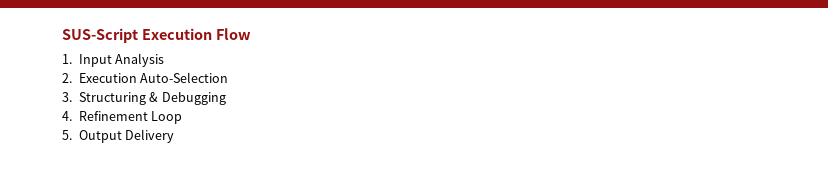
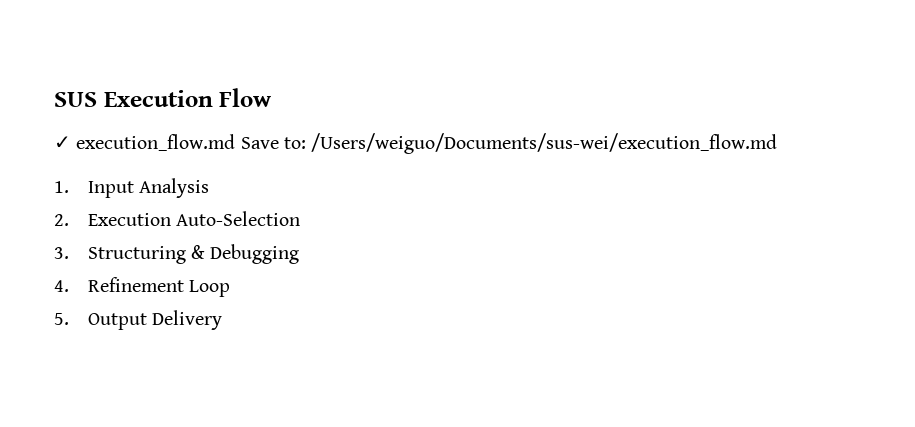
[62,28,138,43] SUS-Script -> [54,92,97,107] SUS
(251, 34) none -> [54,133,778,154] // ✓ execution_flow.md Save to: /Users/weiguo/Documents/sus-wei/execution_flow.md

